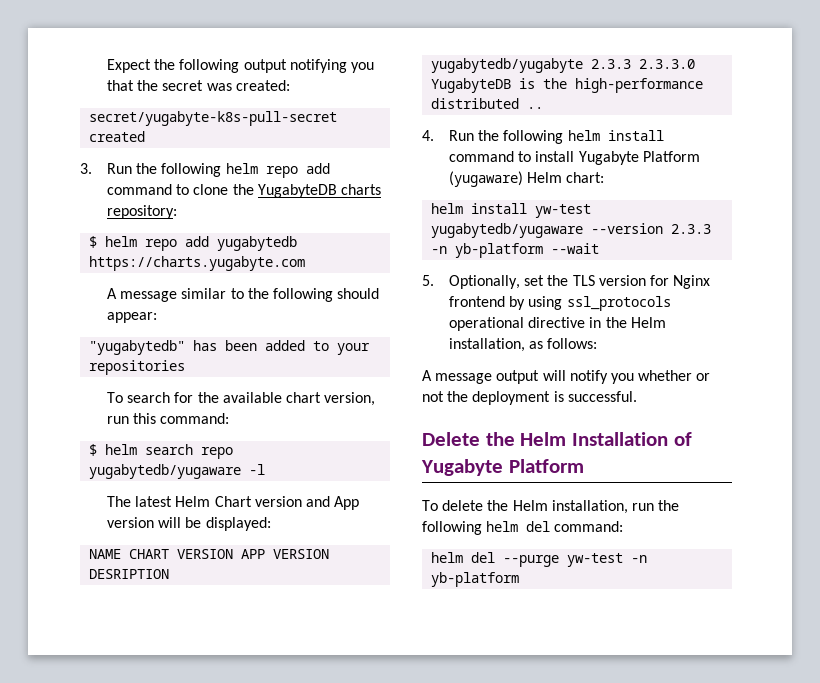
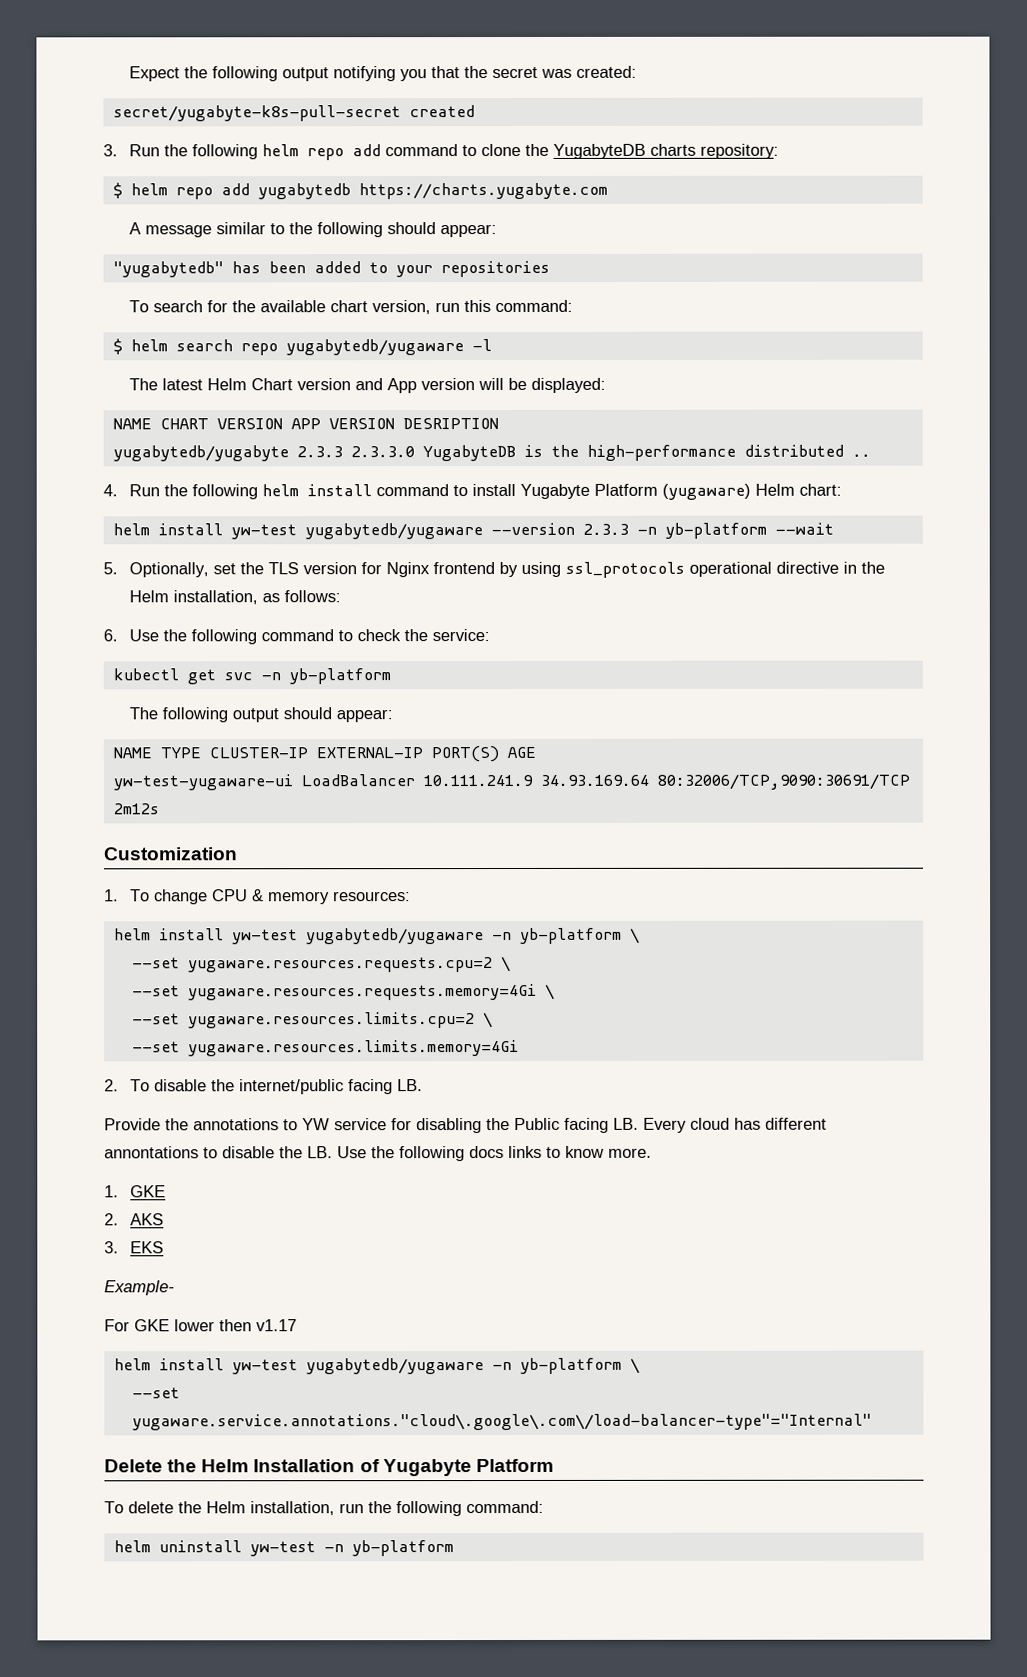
[422,370,711,384] [422,391,637,405] A message output will notify you whether or not the deployment is successful. -> [103,629,490,645] [112,668,391,685] [128,707,393,723] [112,746,536,763] [112,773,910,791] [112,803,159,815] [104,847,238,861] [104,889,411,905] [113,927,640,945] [131,956,511,973] [131,983,555,1001] [131,1012,493,1029] [131,1039,519,1057] [104,1079,423,1095] [104,1117,827,1134] [104,1145,652,1162] [104,1185,166,1198] [104,1213,164,1226] [104,1241,164,1254] [104,1280,175,1296] [104,1319,297,1332] [113,1357,640,1375] [131,1387,180,1399] [131,1413,872,1431] 6. Use the following command to check the service: // kubectl get svc -n yb-platform // The following output should appear: // NAME TYPE CLUSTER-IP EXTERNAL-IP PORT(S) AGE // yw-test-yugaware-ui LoadBalancer 10.111.241.9 34.93.169.64 80:32006/TCP,9090:30691/TCP 2m12s // Customization // 1. To change CPU & memory resources: // helm install yw-test yugabytedb/yugaware -n yb-platform \ // --set yugaware.resources.requests.cpu=2 \ // --set yugaware.resources.requests.memory=4Gi \ // --set yugaware.resources.limits.cpu=2 \ // --set yugaware.resources.limits.memory=4Gi // 2. To disable the internet/public facing LB. // Provide the annotations to YW service for disabling the Public facing LB. Every cloud has different annontations to disable the LB. Use the following docs links to know more. // 1. GKE // 2. AKS // 3. EKS // Example- // For GKE lower then v1.17 // helm install yw-test yugabytedb/yugaware -n yb-platform \ // --set yugaware.service.annotations."cloud\.google\.com\/load-balancer-type"="Internal"
[486,521,551,532] helm del -> (462, 1509) none
[471,552,560,567] del --purge -> [158,1540,242,1553] uninstall

